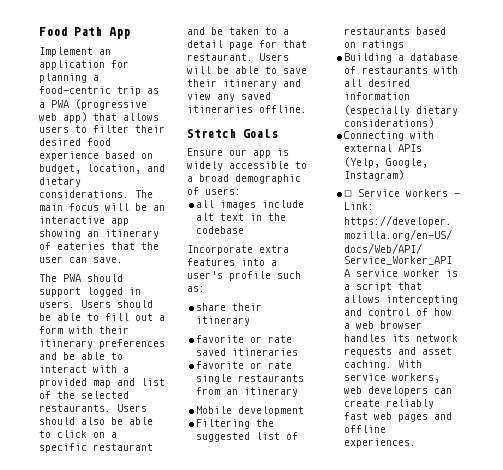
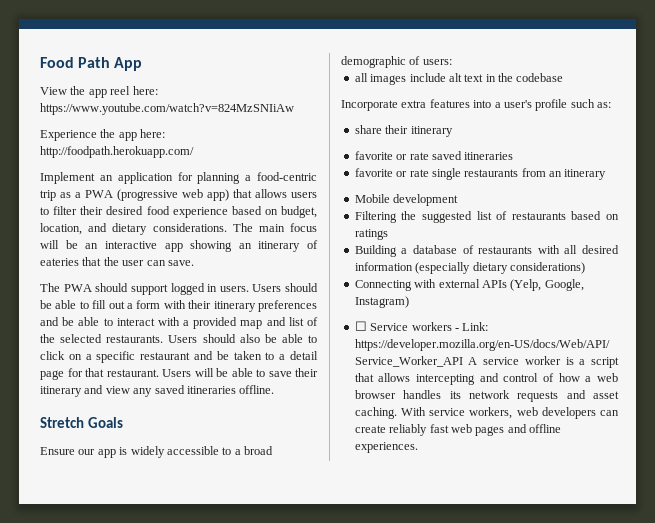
(130, 33) none -> [40,86,158,98] [40,103,294,115] [40,129,166,141] [40,146,194,158] // View the app reel here: https://www.youtube.com/watch?v=824MzSNIiAw // Experience the app here: http://foodpath.herokuapp.com/

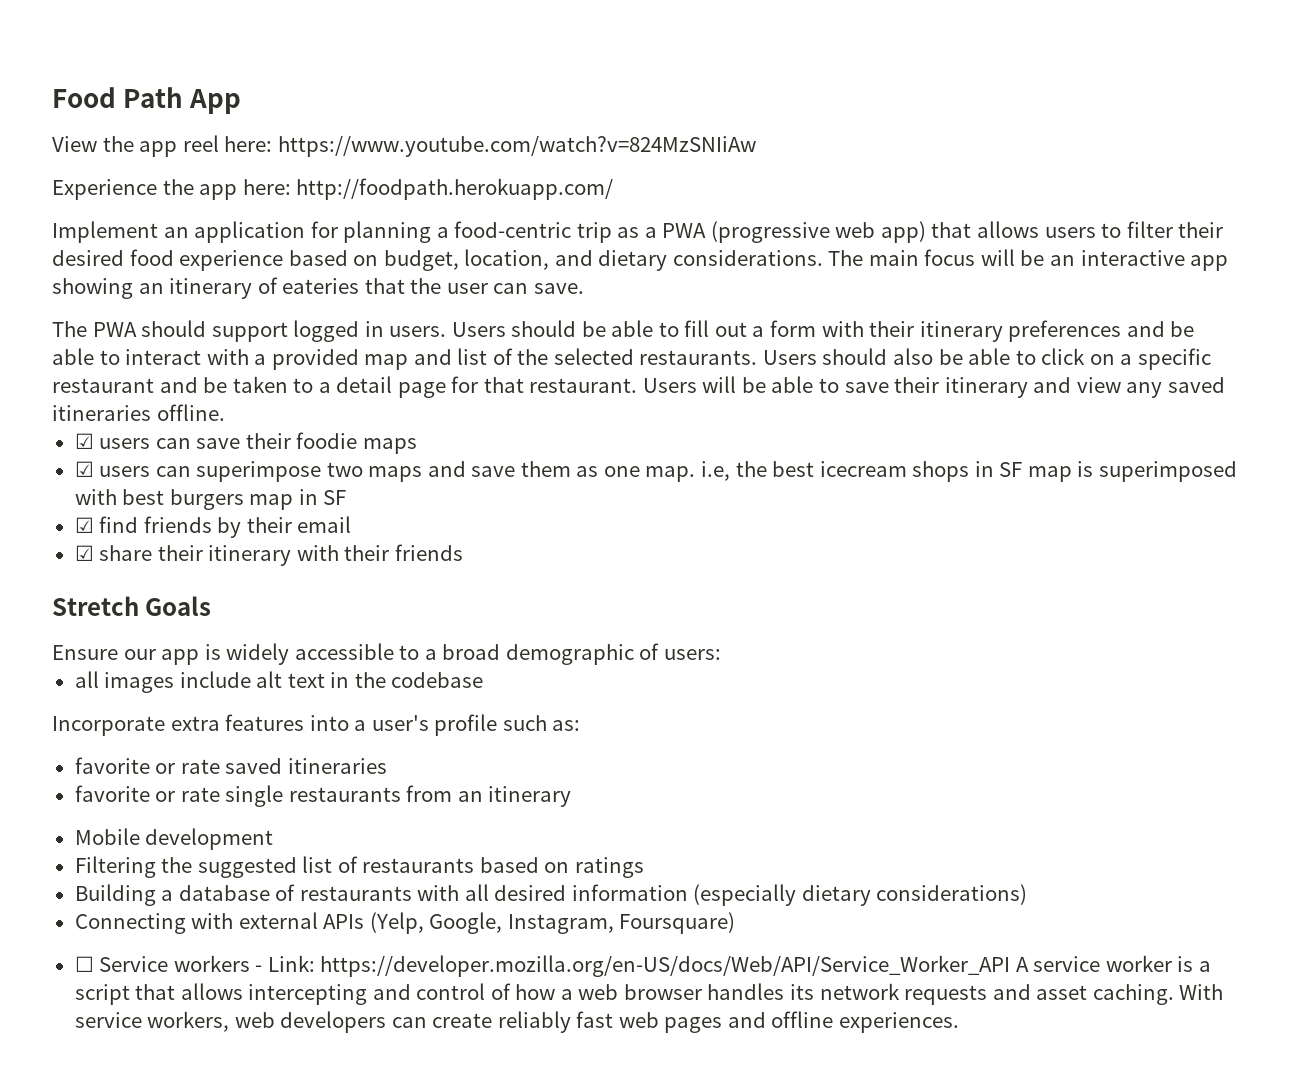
(275, 389) none -> [74,432,417,454] [74,461,1237,482] [74,489,347,510] [74,516,352,538] [74,544,463,566] // ☑ users can save their foodie maps // ☑ users can superimpose two maps and save them as one map. i.e, the best icecream shops in SF map is superimposed with best burgers map in SF // ☑ find friends by their email // ☑ share their itinerary with their friends
[354,125,453,137] // share their itinerary -> (581, 725) none
[354,296,409,308] Instagram) -> [507,912,736,934] Instagram, Foursquare)

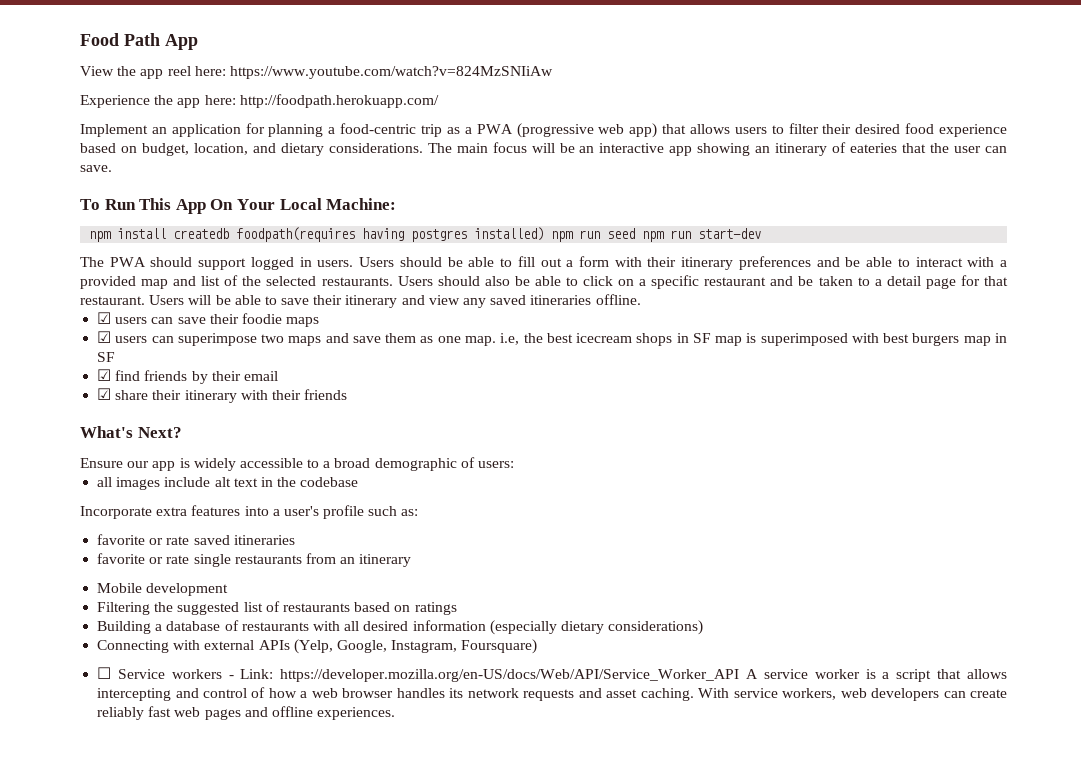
(584, 288) none -> [80,198,397,214] [89,227,762,242] // To Run This App On Your Local Machine: // npm install createdb foodpath(requires having postgres installed) npm run seed npm run start-dev
[52,596,212,616] Stretch Goals -> [80,426,182,438] What's Next?

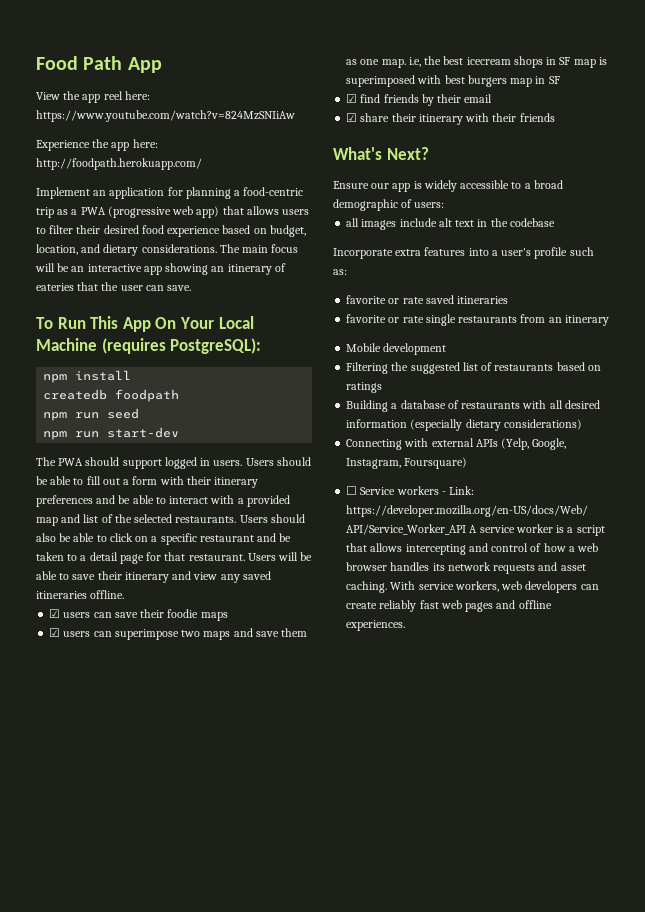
[326,198,397,210] Machine: -> [36,338,262,354] Machine (requires PostgreSQL):
[173,227,545,242] createdb foodpath(requires having postgres installed) -> [43,389,180,402] // createdb foodpath //
(636, 233) none -> (140, 413) //

